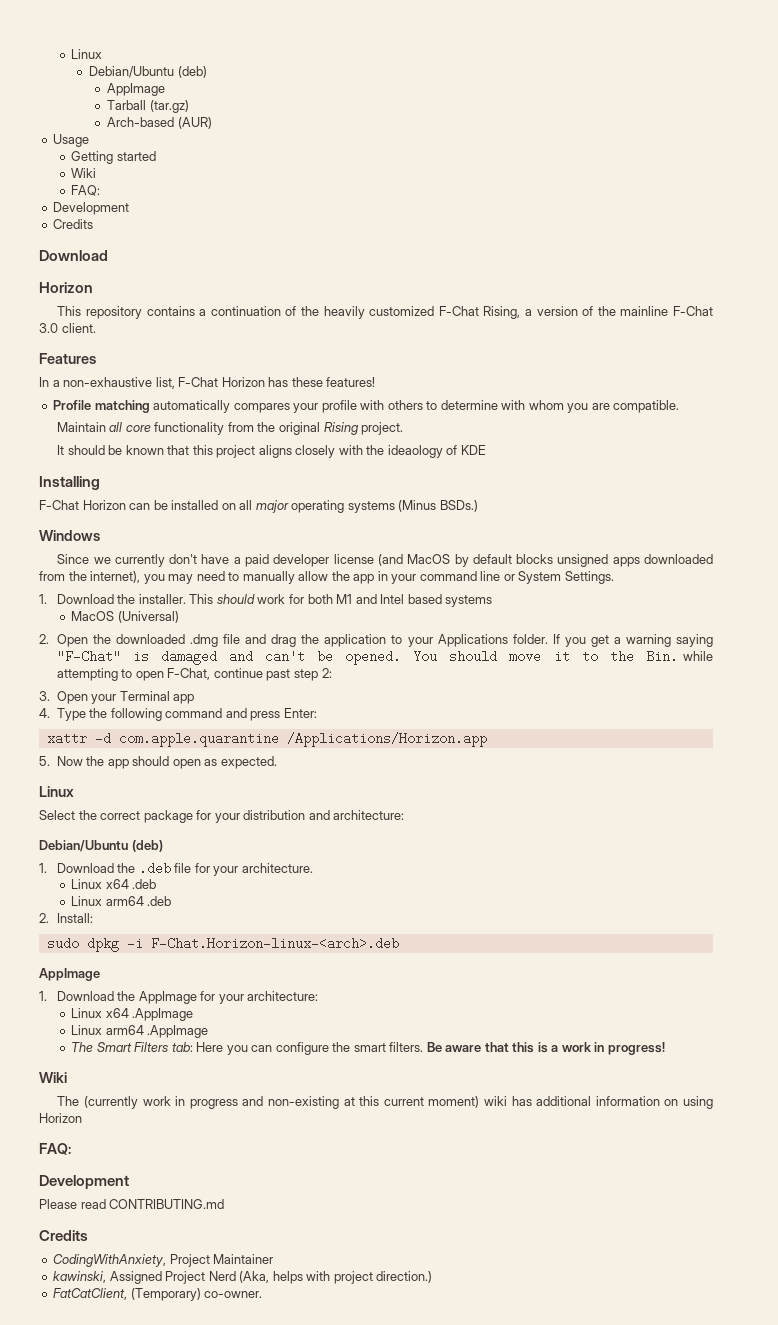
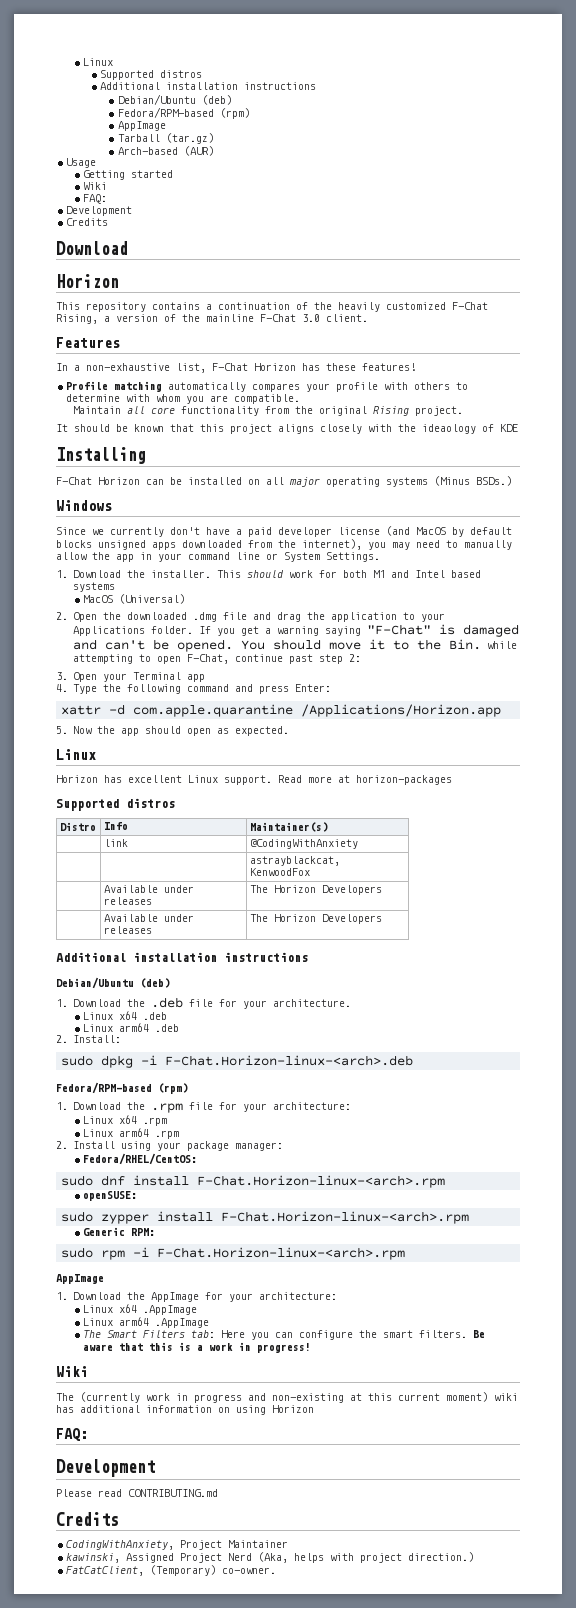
[71,49,103,59] [89,66,207,78] Linux // Debian/Ubuntu (deb) -> [83,58,114,66] [100,70,203,80] [100,82,317,90] [117,94,232,105] [117,107,250,119] Linux // Supported distros // Additional installation instructions // Debian/Ubuntu (deb) // Fedora/RPM-based (rpm)
[39,810,405,823] Select the correct package for your distribution and architecture: -> [56,775,452,785] [56,798,175,811] [59,822,96,831] [103,822,128,830] [249,822,328,832] [103,839,128,847] [249,839,358,849] [249,856,340,866] [249,868,310,876] [103,885,194,893] [103,897,152,905] [249,885,382,895] [103,914,194,922] [103,926,152,934] [249,914,382,924] [56,952,308,962] Horizon has excellent Linux support. Read more at horizon-packages // Supported distros // Distro | Info | Maintainer(s) // | link | @CodingWithAnxiety // | | astrayblackcat, KenwoodFox // | Available under releases | The Horizon Developers // | Available under releases | The Horizon Developers // Additional installation instructions
(399, 943) none -> [56,1082,188,1094] [56,1102,352,1113] [83,1115,168,1126] [83,1128,180,1139] [56,1141,284,1151] [83,1153,198,1165] [61,1175,446,1188] [83,1191,138,1201] [61,1211,470,1224] [83,1227,156,1236] [61,1247,406,1260] // Fedora/RPM-based (rpm) // 1. Download the .rpm file for your architecture: // Linux x64 .rpm // Linux arm64 .rpm // 2. Install using your package manager: // Fedora/RHEL/CentOS: // sudo dnf install F-Chat.Horizon-linux-<arch>.rpm // openSUSE: // sudo zypper install F-Chat.Horizon-linux-<arch>.rpm // Generic RPM: // sudo rpm -i F-Chat.Horizon-linux-<arch>.rpm

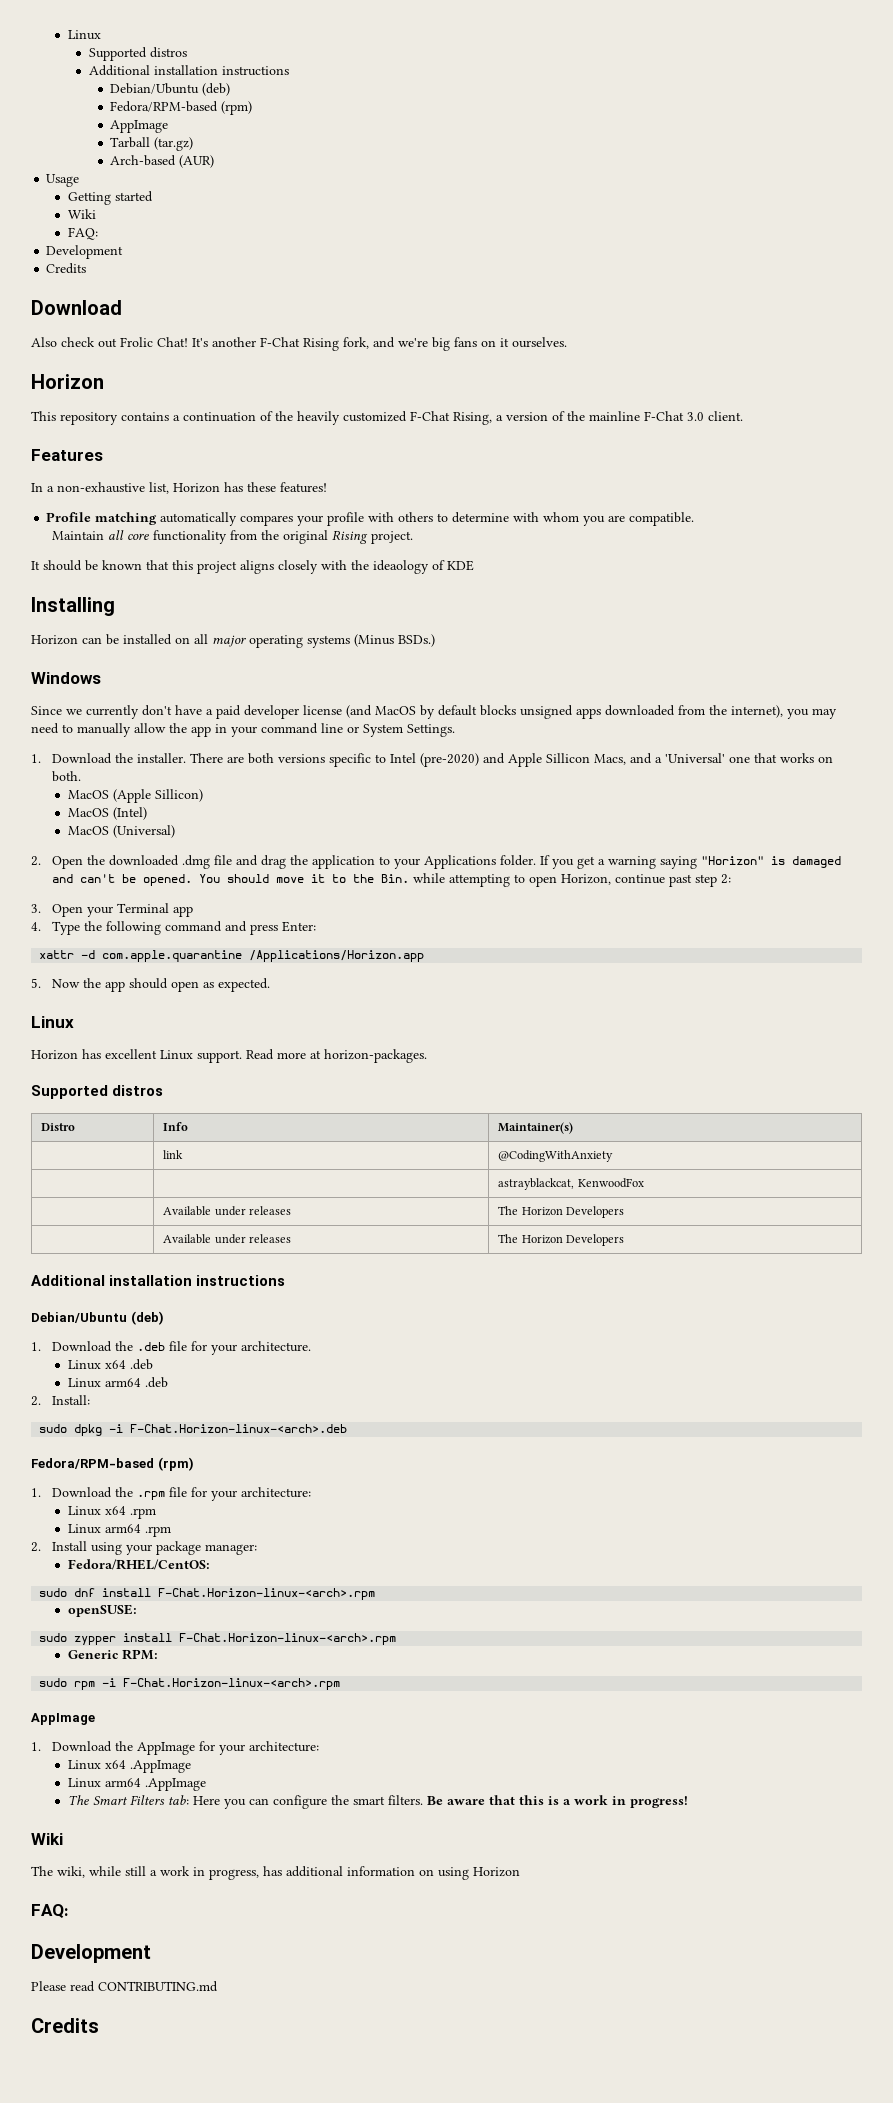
(128, 248) none -> [31,337,567,351] // Also check out Frolic Chat! It's another F-Chat Rising fork, and we're big fans on it ourselves.
[212,363,248,371] F-Chat -> (169, 488) none
[56,477,92,485] F-Chat -> (115, 606) none
[217,570,482,578] [73,582,116,592] This should work for both M1 and Intel based systems -> [190,753,834,767] [52,771,82,782] [67,789,203,803] [67,807,147,820] There are both versions specific to Intel (pre-2020) and Apple Sillicon Macs, and a 'Universal' one that works on both. // MacOS (Apple Sillicon) // MacOS (Intel)
[367,624,432,635] "F-Chat" -> [701,856,765,865] "Horizon"
[187,654,230,664] F-Chat, -> [561,874,612,885] Horizon,
[356,775,452,785] horizon-packages -> [324,1049,427,1063] horizon-packages.
[80,1392,518,1403] (currently work in progress and non-existing at this current moment) wiki -> [57,1866,259,1880] wiki, while still a work in progress,
[65,1540,288,1550] [65,1552,474,1563] [65,1565,276,1576] // CodingWithAnxiety, Project Maintainer // kawinski, Assigned Project Nerd (Aka, helps with project direction.) // FatCatClient, (Temporary) co-owner. -> (99, 2025) none

